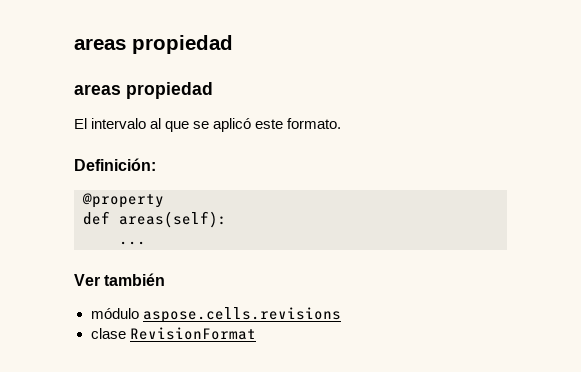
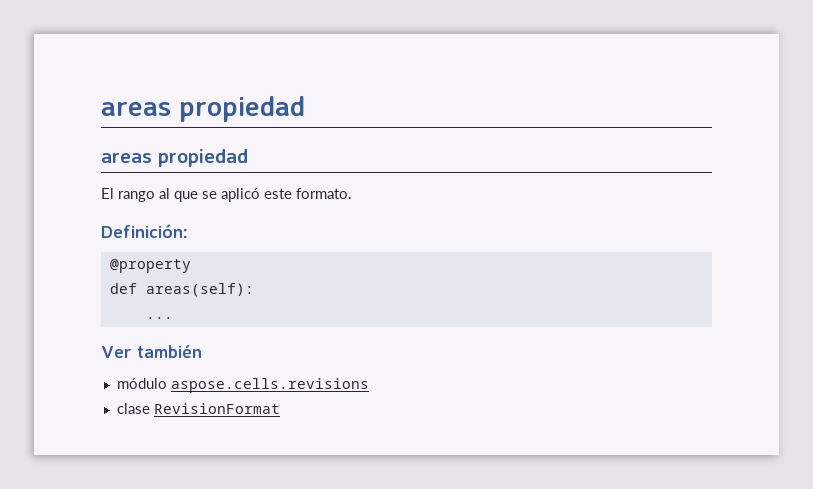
[91,118,147,129] intervalo -> [118,191,155,202] rango

